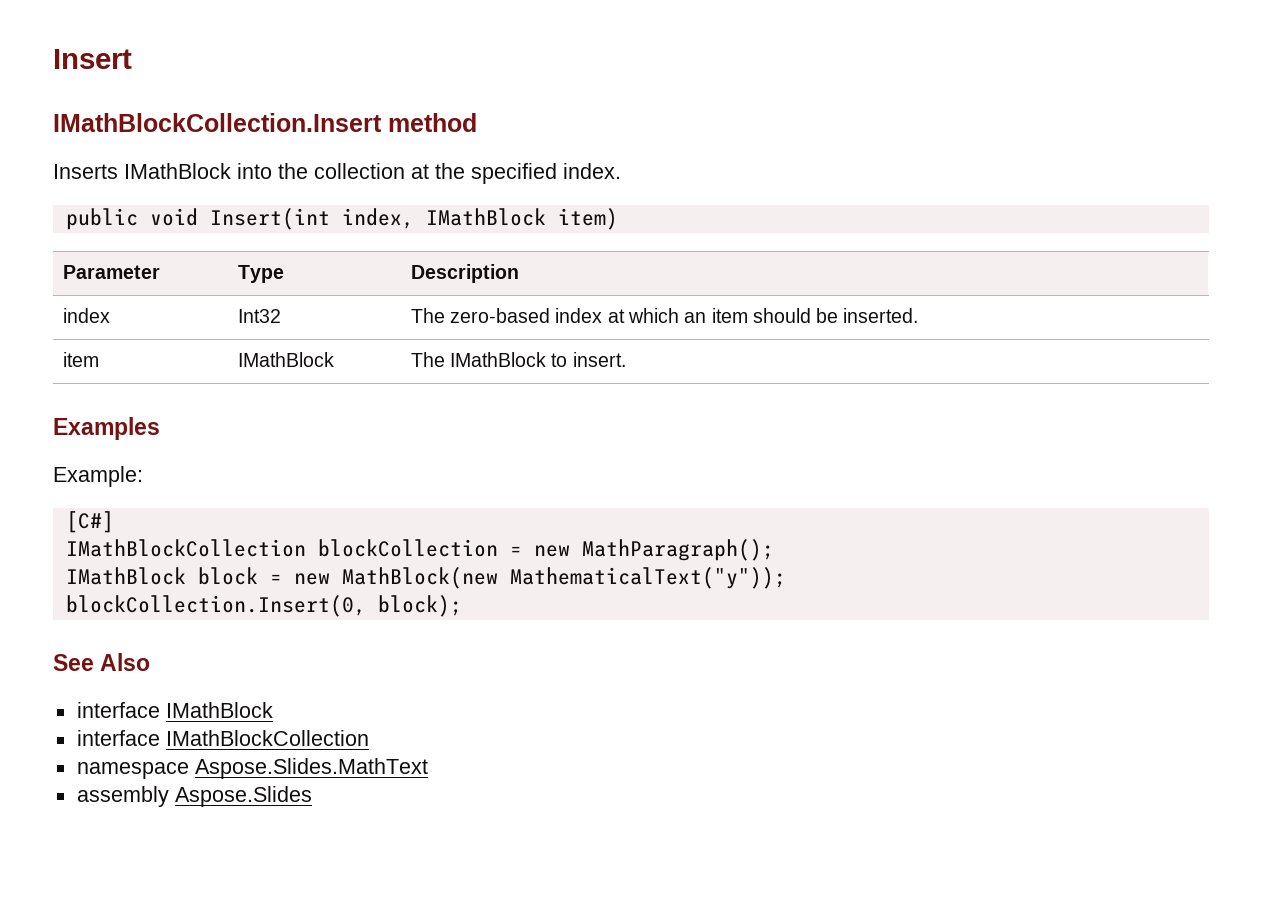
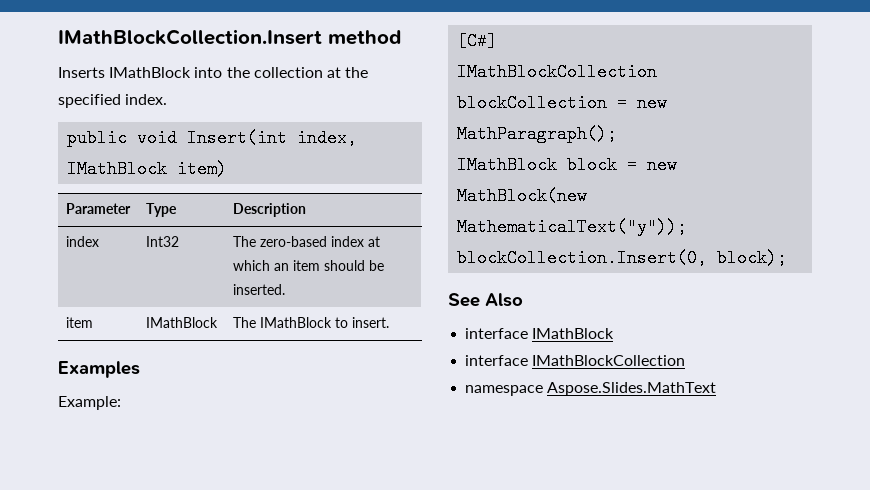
[53,49,132,69] Insert // -> (58, 37) none
[76,786,312,807] // assembly Aspose.Slides -> (717, 389) none

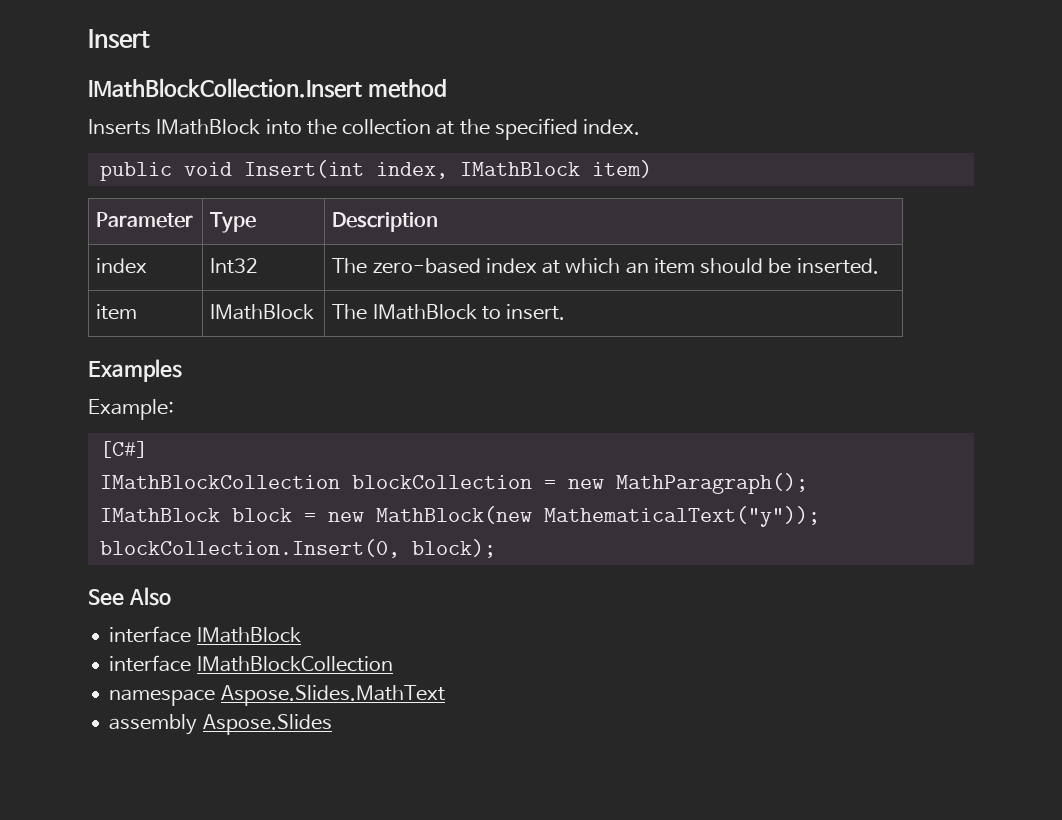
(58, 37) none -> [88,29,150,49] Insert //
(717, 389) none -> [109,714,332,735] // assembly Aspose.Slides

